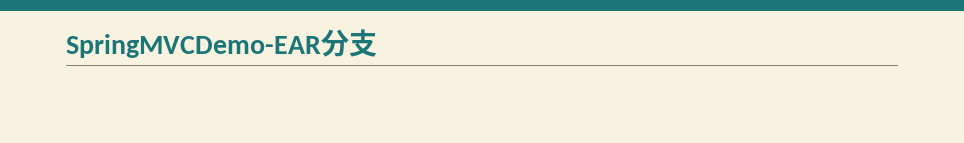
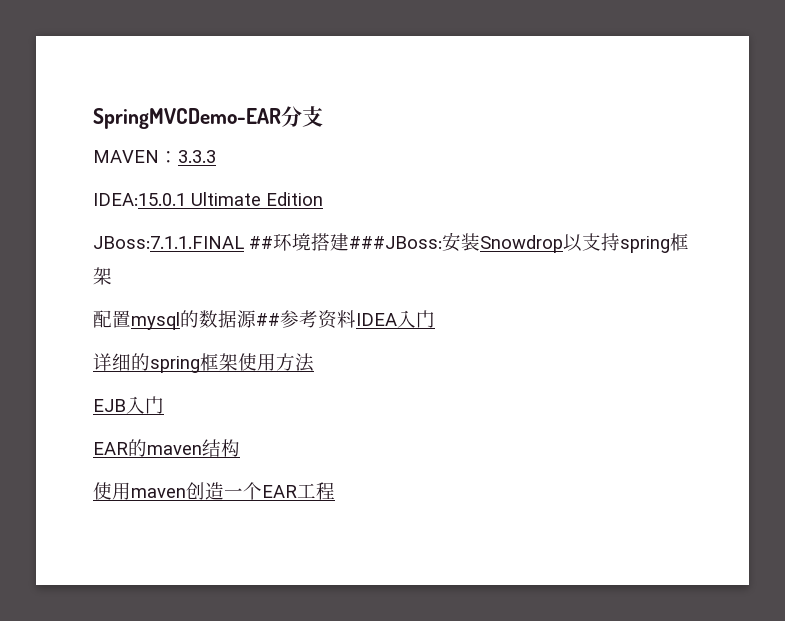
(377, 43) none -> [93,150,216,163] [93,192,323,206] [93,232,689,253] [93,267,112,285] [93,310,435,330] [93,353,314,373] [93,396,164,414] [93,439,240,457] [93,482,335,500] // MAVEN：3.3.3 // IDEA:15.0.1 Ultimate Edition // JBoss:7.1.1.FINAL ##环境搭建###JBoss:安装Snowdrop以支持spring框架 // 配置mysql的数据源##参考资料IDEA入门 // 详细的spring框架使用方法 // EJB入门 // EAR的maven结构 // 使用maven创造一个EAR工程

